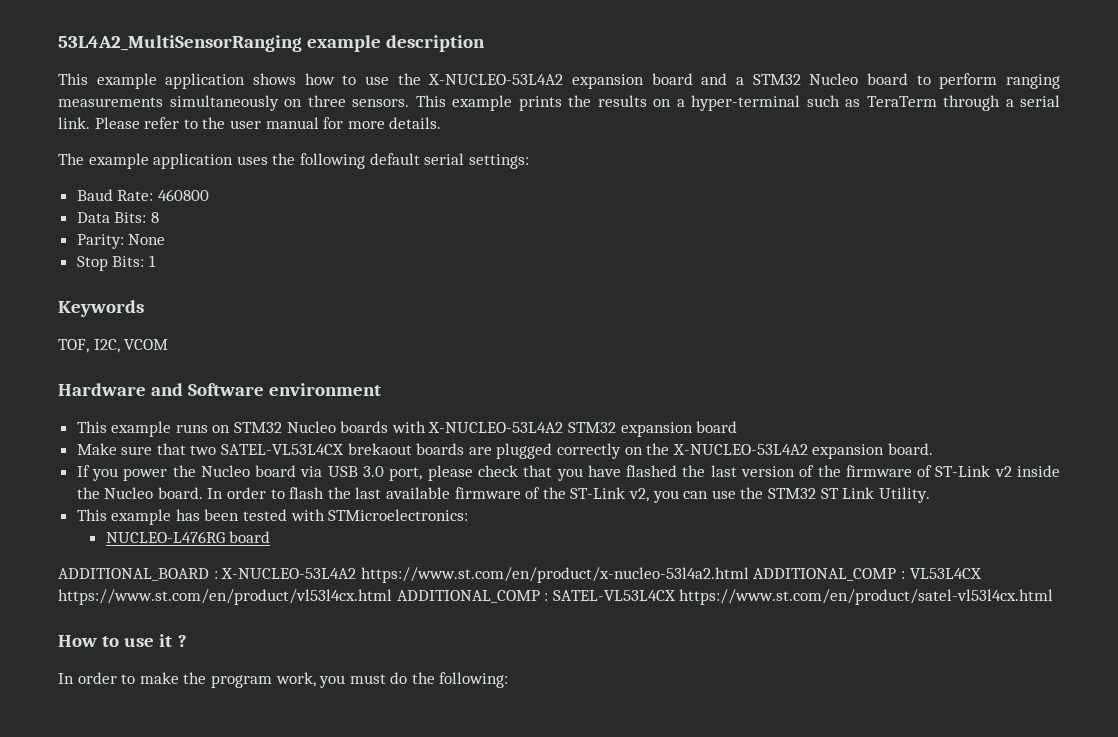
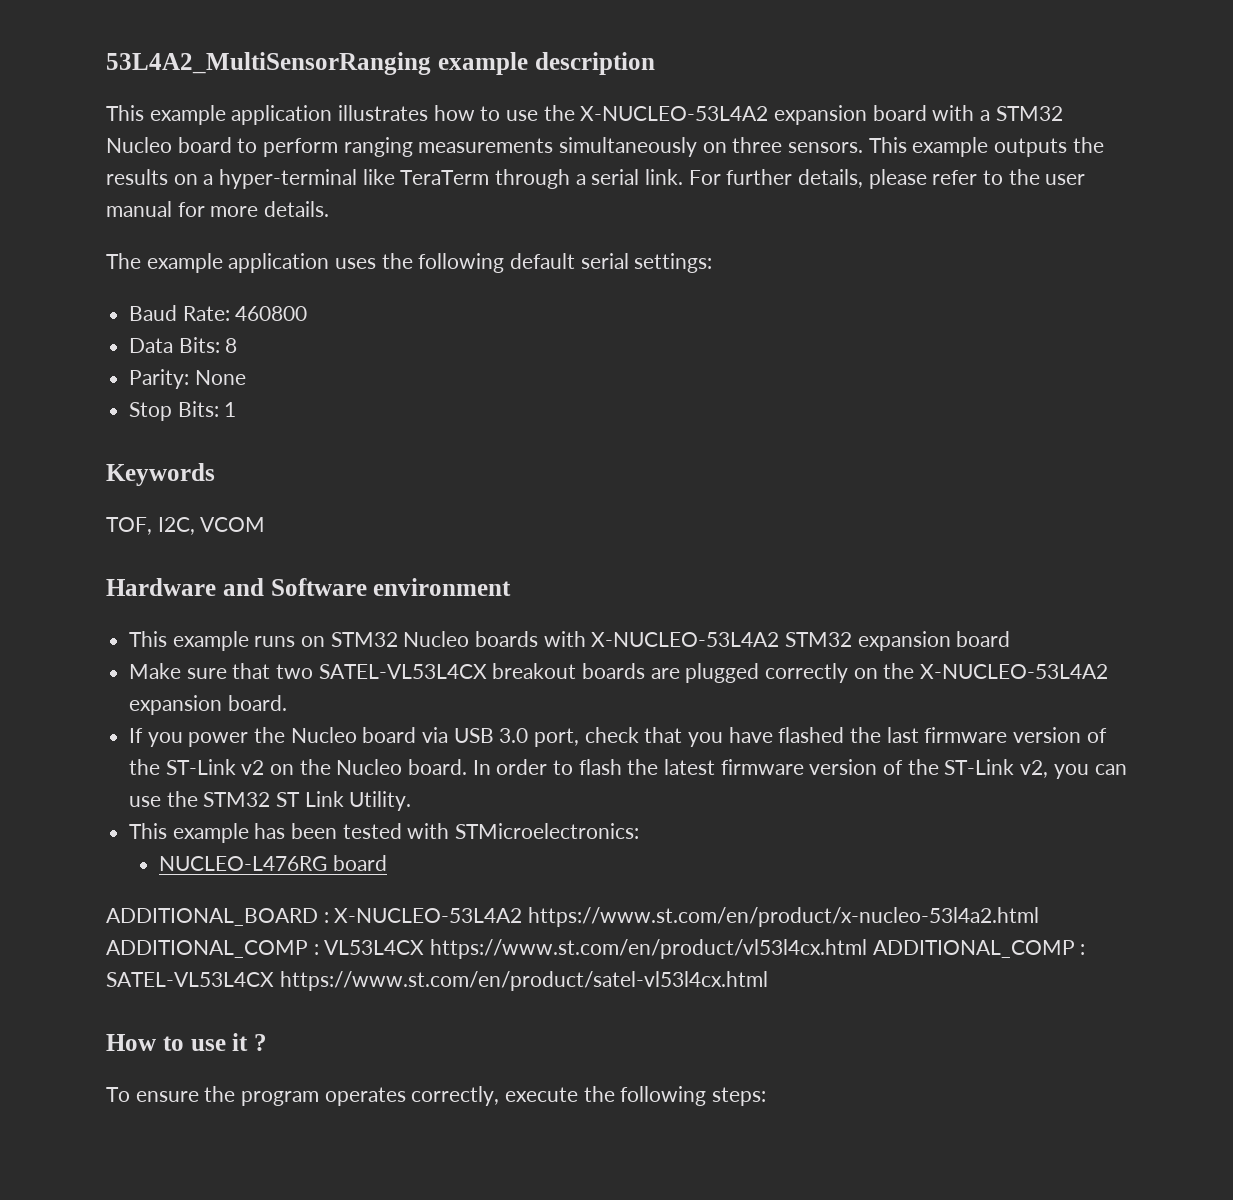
[252,73,296,85] shows -> [338,105,429,121] illustrates
[701,73,728,85] and -> [932,105,975,121] with
[518,96,562,111] prints -> [994,138,1068,157] outputs
[806,95,860,107] such as -> [362,169,395,185] like
[94,117,140,129] Please -> [688,169,927,189] For further details, please
[347,443,412,455] brekaout -> [492,663,577,679] breakout
[427,465,473,481] please -> (580, 737) none
[740,465,933,477] version of the firmware of -> [924,727,1107,743] [129,759,161,775] firmware version of the
[1017,465,1061,477] inside -> [270,764,295,775] on
[355,487,521,499] last available firmware -> [664,759,878,775] latest firmware version
[58,672,509,688] In order to make the program work, you must do the following: -> [106,1086,767,1106] To ensure the program operates correctly, execute the following steps:

